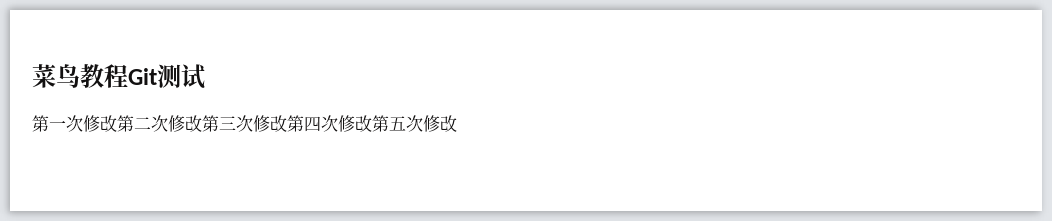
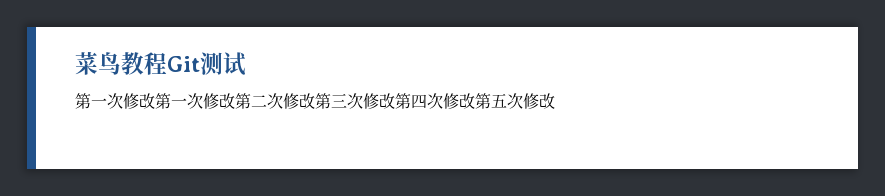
(134, 123) none -> [171,93,251,109] 一次修改第

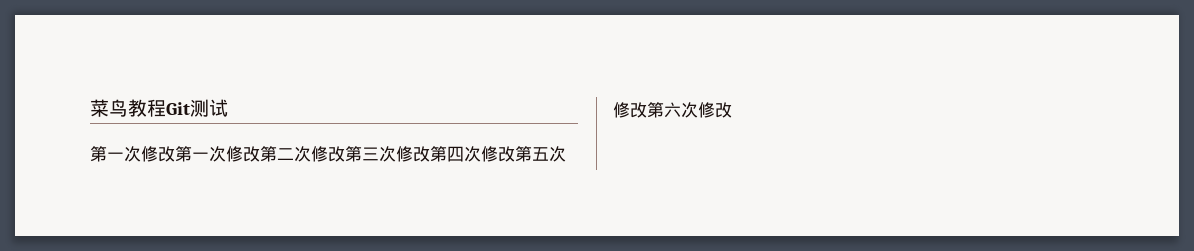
(555, 101) none -> [647,102,732,118] 第六次修改

